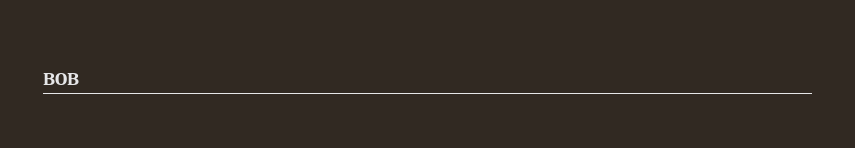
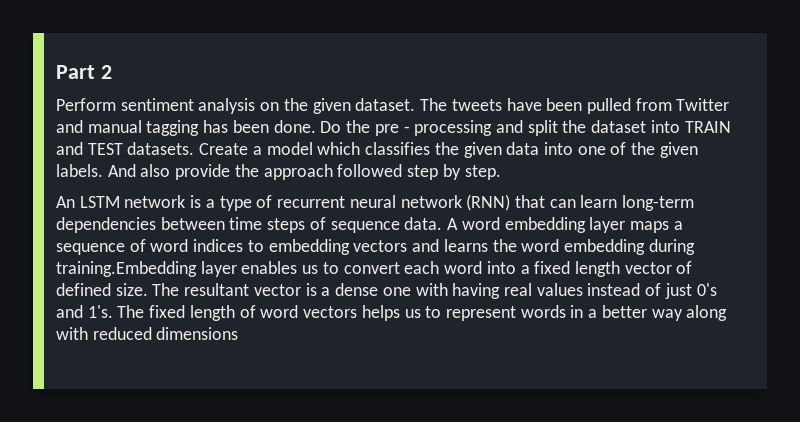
[43,73,79,85] BOB -> [56,65,112,79] [56,98,730,114] [56,120,731,136] [56,142,698,158] [56,164,501,180] [56,194,695,211] [56,217,683,233] [56,239,695,255] [56,261,693,277] [56,283,717,299] [56,305,728,321] [56,327,239,340] Part 2 // Perform sentiment analysis on the given dataset. The tweets have been pulled from Twitter and manual tagging has been done. Do the pre - processing and split the dataset into TRAIN and TEST datasets. Create a model which classifies the given data into one of the given labels. And also provide the approach followed step by step. // An LSTM network is a type of recurrent neural network (RNN) that can learn long-term dependencies between time steps of sequence data. A word embedding layer maps a sequence of word indices to embedding vectors and learns the word embedding during training.Embedding layer enables us to convert each word into a fixed length vector of defined size. The resultant vector is a dense one with having real values instead of just 0's and 1's. The fixed length of word vectors helps us to represent words in a better way along with reduced dimensions

